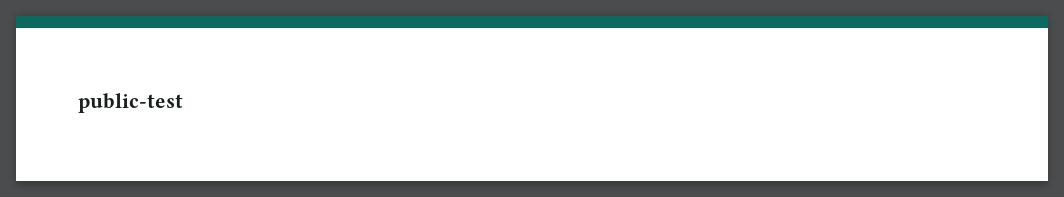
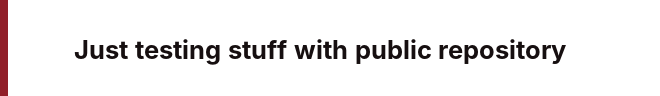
[78,93,183,113] public-test -> [74,39,567,65] Just testing stuff with public repository

